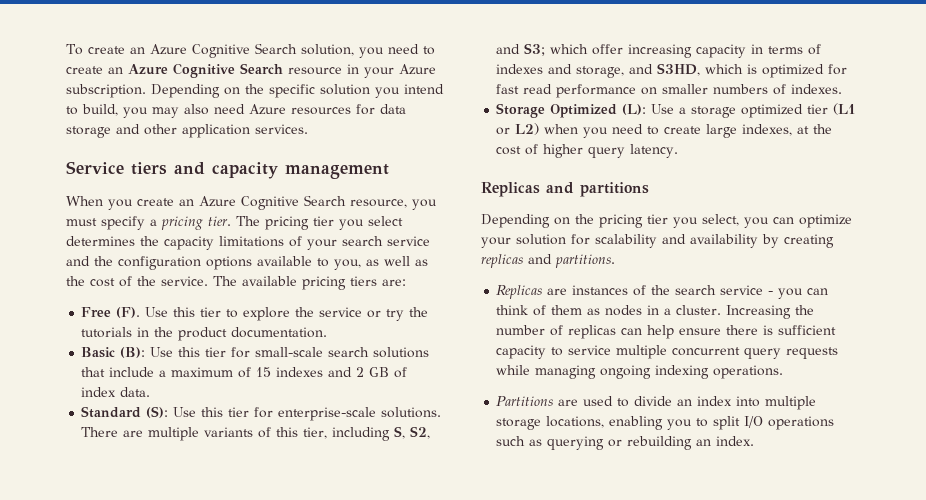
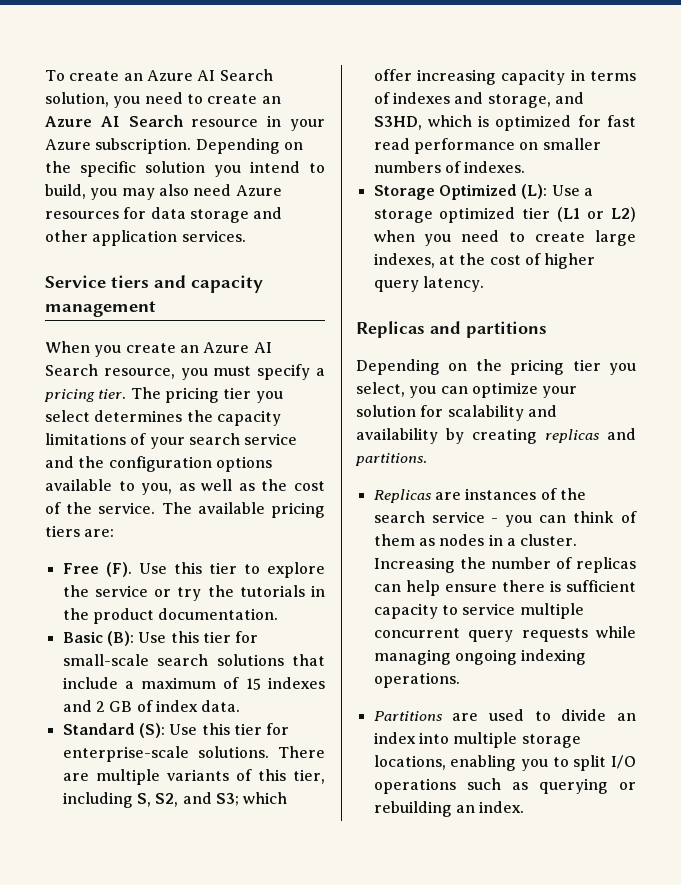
[191,44,250,58] Cognitive -> [197,70,216,81] AI
[173,63,235,78] Cognitive -> [100,116,120,127] AI
[241,196,299,210] Cognitive -> [253,342,272,353] AI

